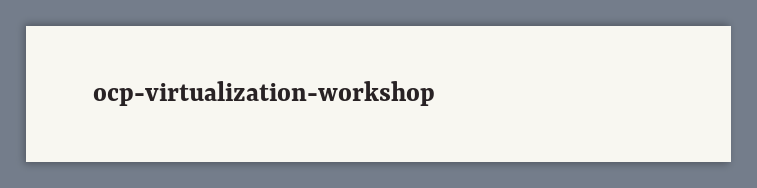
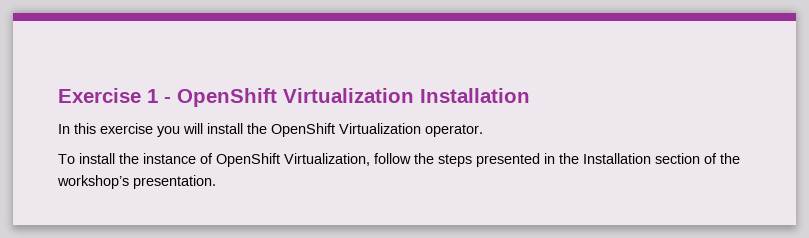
[93,81,435,106] ocp-virtualization-workshop -> [58,88,530,107] [58,123,483,137] [58,153,740,167] [57,175,216,189] Exercise 1 - OpenShift Virtualization Installation // In this exercise you will install the OpenShift Virtualization operator. // To install the instance of OpenShift Virtualization, follow the steps presented in the Installation section of the workshop’s presentation.

